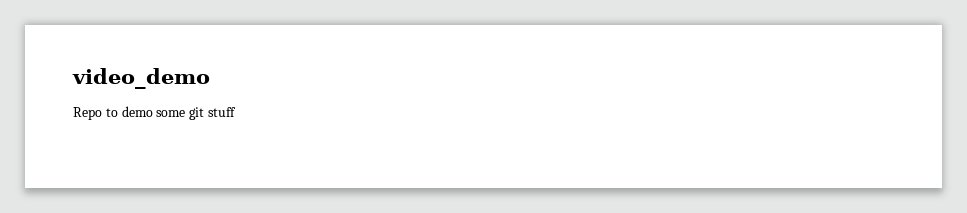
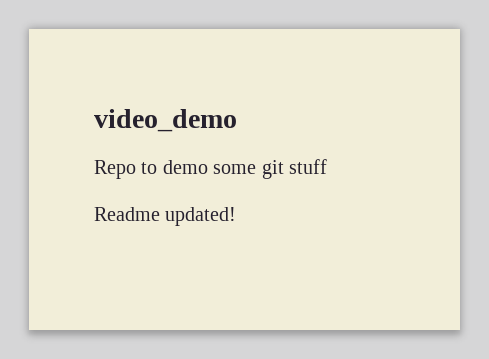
(236, 112) none -> [94,207,237,226] // Readme updated!

